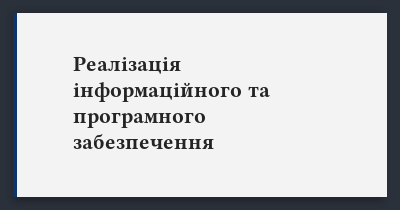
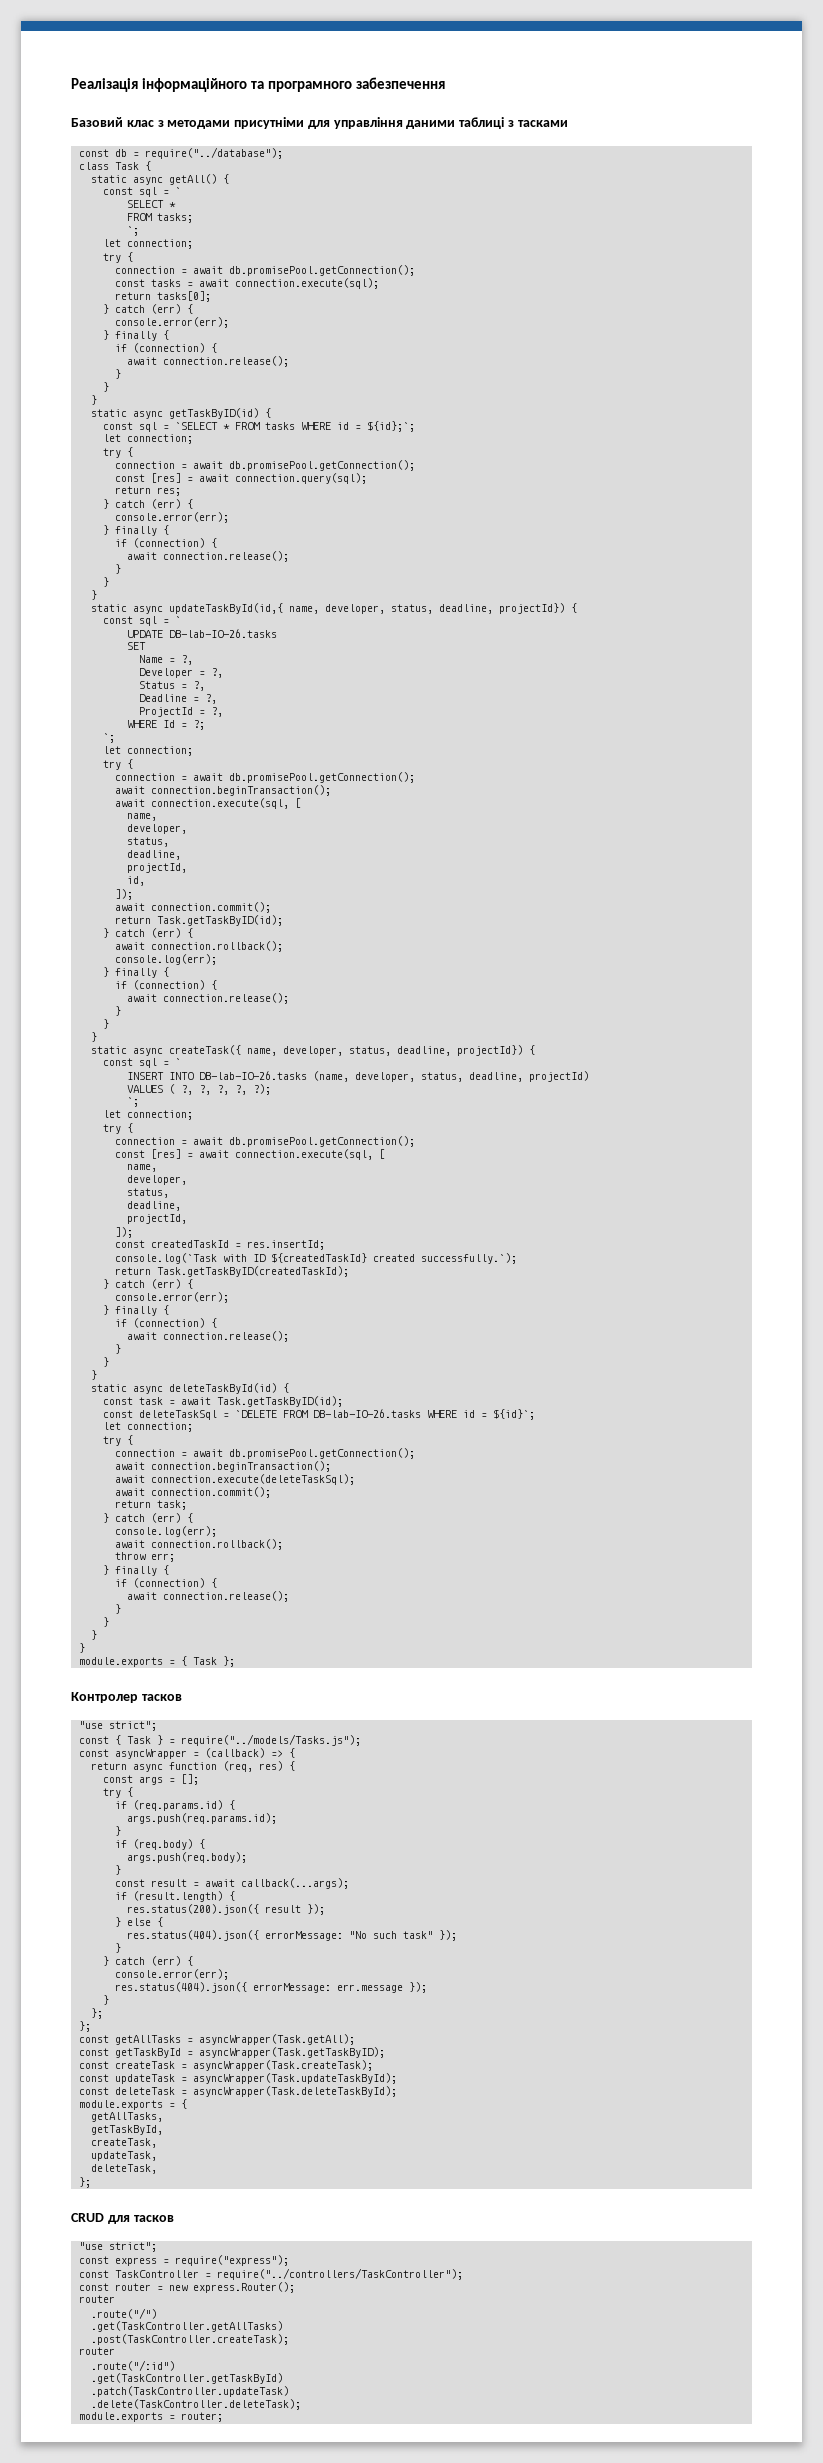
(214, 141) none -> [71,117,568,129] [78,147,283,159] [78,161,151,171] [90,174,229,185] [102,187,181,197] [126,200,176,208] [126,213,193,223] [126,226,139,236] [102,239,193,249] [102,252,133,263] [114,265,415,276] [114,278,379,289] [114,291,211,302] [102,304,193,314] [114,317,229,328] [102,330,169,341] [114,343,217,353] [126,356,289,367] [114,369,121,379] [102,382,109,392] [90,395,97,405] [90,408,271,419] [102,421,415,432] [102,434,193,444] [102,447,133,458] [114,460,415,471] [114,473,367,484] [114,486,181,496] [102,499,193,509] [114,512,229,523] [102,525,169,536] [114,538,217,548] [126,551,289,562] [114,564,121,574] [102,577,109,587] [90,590,97,600] [90,603,577,614] [102,616,181,626] [126,629,277,638] [126,642,146,650] [138,655,193,665] [138,668,223,678] [138,681,205,691] [138,694,217,704] [138,707,223,717] [126,720,205,730] [102,733,115,743] [102,746,193,756] [102,759,133,770] [114,772,415,783] [114,785,331,796] [114,798,301,809] [126,813,157,821] [126,824,187,834] [126,837,169,847] [126,850,181,860] [126,863,187,873] [126,876,145,886] [114,889,133,900] [114,902,271,913] [114,915,283,926] [102,928,193,938] [114,941,283,952] [114,954,217,965] [102,967,169,978] [114,980,217,990] [126,993,289,1004] [114,1006,121,1016] [102,1019,109,1029] [90,1032,97,1042] [90,1045,535,1056] [102,1058,181,1068] [126,1071,589,1082] [126,1084,271,1095] [126,1097,139,1107] [102,1110,193,1120] [102,1123,133,1134] [114,1136,415,1147] [114,1149,385,1160] [126,1164,157,1172] [126,1175,187,1185] [126,1188,169,1198] [126,1201,181,1211] [126,1214,187,1224] [114,1227,133,1238] [114,1240,325,1250] [114,1253,517,1264] [114,1266,349,1277] [102,1279,193,1289] [114,1292,229,1303] [102,1305,169,1316] [114,1318,217,1328] [126,1331,289,1342] [114,1344,121,1354] [102,1357,109,1367] [90,1370,97,1380] [90,1383,289,1394] [102,1396,343,1407] [102,1409,535,1420] [102,1422,193,1432] [102,1435,133,1446] [114,1448,415,1459] [114,1461,331,1472] [114,1474,355,1485] [114,1487,271,1498] [114,1500,187,1510] [102,1513,193,1523] [114,1526,217,1537] [114,1539,283,1550] [114,1552,175,1562] [102,1565,169,1576] [114,1578,217,1588] [126,1591,289,1602] [114,1604,121,1614] [102,1617,109,1627] [90,1630,97,1640] [78,1643,85,1653] [78,1656,235,1667] [71,1692,182,1703] [78,1721,157,1731] [78,1734,361,1746] [78,1748,295,1759] [90,1761,295,1772] [102,1774,199,1785] [102,1787,133,1798] [114,1800,235,1811] [126,1813,277,1824] [114,1826,121,1836] [114,1839,205,1850] [126,1852,247,1863] [114,1865,121,1875] [114,1878,349,1889] [114,1891,235,1902] [126,1904,325,1915] [114,1917,163,1927] [126,1930,457,1941] [114,1943,121,1953] [102,1956,193,1966] [114,1969,229,1980] [114,1982,427,1993] [102,1995,109,2005] [90,2008,103,2019] [78,2021,91,2032] [78,2034,355,2045] [78,2047,385,2058] [78,2060,373,2071] [78,2073,397,2084] [78,2086,397,2097] [78,2099,187,2110] [90,2112,163,2122] [90,2125,163,2135] [90,2138,157,2148] [90,2151,157,2161] [90,2164,157,2174] [78,2177,91,2188] [71,2213,174,2224] [78,2242,157,2252] [78,2255,289,2266] [78,2268,463,2280] [78,2282,295,2293] [78,2295,115,2303] [90,2308,157,2319] [90,2321,283,2332] [90,2334,289,2345] [78,2347,115,2355] [90,2360,175,2371] [90,2373,283,2384] [90,2386,289,2397] [90,2399,301,2410] [78,2412,223,2422] // Базовий клас з методами присутніми для управління даними таблиці з тасками // const db = require("../database"); // class Task { // static async getAll() { // const sql = ` // SELECT * // FROM tasks; // `; // let connection; // try { // connection = await db.promisePool.getConnection(); // const tasks = await connection.execute(sql); // return tasks[0]; // } catch (err) { // console.error(err); // } finally { // if (connection) { // await connection.release(); // } // } // } // static async getTaskByID(id) { // const sql = `SELECT * FROM tasks WHERE id = ${id};`; // let connection; // try { // connection = await db.promisePool.getConnection(); // const [res] = await connection.query(sql); // return res; // } catch (err) { // console.error(err); // } finally { // if (connection) { // await connection.release(); // } // } // } // static async updateTaskById(id,{ name, developer, status, deadline, projectId}) { // const sql = ` // UPDATE DB-lab-IO-26.tasks // SET // Name = ?, // Developer = ?, // Status = ?, // Deadline = ?, // ProjectId = ?, // WHERE Id = ?; // `; // let connection; // try { // connection = await db.promisePool.getConnection(); // await connection.beginTransaction(); // await connection.execute(sql, [ // name, // developer, // status, // deadline, // projectId, // id, // ]); // await connection.commit(); // return Task.getTaskByID(id); // } catch (err) { // await connection.rollback(); // console.log(err); // } finally { // if (connection) { // await connection.release(); // } // } // } // static async createTask({ name, developer, status, deadline, projectId}) { // const sql = ` // INSERT INTO DB-lab-IO-26.tasks (name, developer, status, deadline, projectId) // VALUES ( ?, ?, ?, ?, ?); // `; // let connection; // try { // connection = await db.promisePool.getConnection(); // const [res] = await connection.execute(sql, [ // name, // developer, // status, // deadline, // projectId, // ]); // const createdTaskId = res.insertId; // console.log(`Task with ID ${createdTaskId} created successfully.`); // return Task.getTaskByID(createdTaskId); // } catch (err) { // console.error(err); // } finally { // if (connection) { // await connection.release(); // } // } // } // static async deleteTaskById(id) { // const task = await Task.getTaskByID(id); // const deleteTaskSql = `DELETE FROM DB-lab-IO-26.tasks WHERE id = ${id}`; // let connection; // try { // connection = await db.promisePool.getConnection(); // await connection.beginTransaction(); // await connection.execute(deleteTaskSql); // await connection.commit(); // return task; // } catch (err) { // console.log(err); // await connection.rollback(); // throw err; // } finally { // if (connection) { // await connection.release(); // } // } // } // } // module.exports = { Task }; // Контролер тасков // "use strict"; // const { Task } = require("../models/Tasks.js"); // const asyncWrapper = (callback) => { // return async function (req, res) { // const args = []; // try { // if (req.params.id) { // args.push(req.params.id); // } // if (req.body) { // args.push(req.body); // } // const result = await callback(...args); // if (result.length) { // res.status(200).json({ result }); // } else { // res.status(404).json({ errorMessage: "No such task" }); // } // } catch (err) { // console.error(err); // res.status(404).json({ errorMessage: err.message }); // } // }; // }; // const getAllTasks = asyncWrapper(Task.getAll); // const getTaskById = asyncWrapper(Task.getTaskByID); // const createTask = asyncWrapper(Task.createTask); // const updateTask = asyncWrapper(Task.updateTaskById); // const deleteTask = asyncWrapper(Task.deleteTaskById); // module.exports = { // getAllTasks, // getTaskById, // createTask, // updateTask, // deleteTask, // }; // CRUD для тасков // "use strict"; // const express = require("express"); // const TaskController = require("../controllers/TaskController"); // const router = new express.Router(); // router // .route("/") // .get(TaskController.getAllTasks) // .post(TaskController.createTask); // router // .route("/:id") // .get(TaskController.getTaskById) // .patch(TaskController.updateTask) // .delete(TaskController.deleteTask); // module.exports = router;

